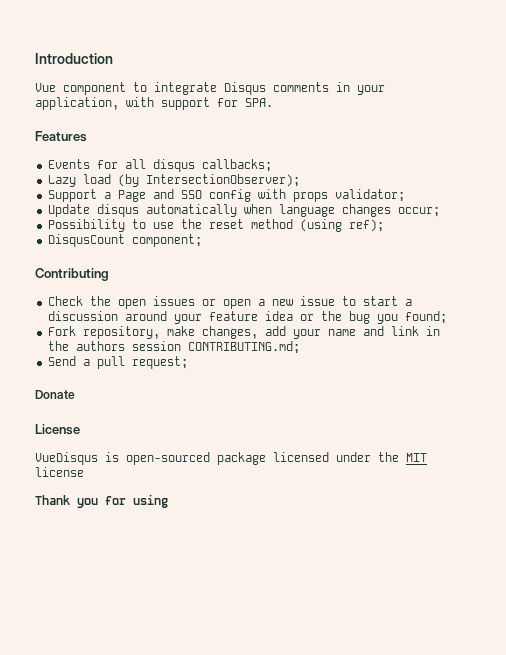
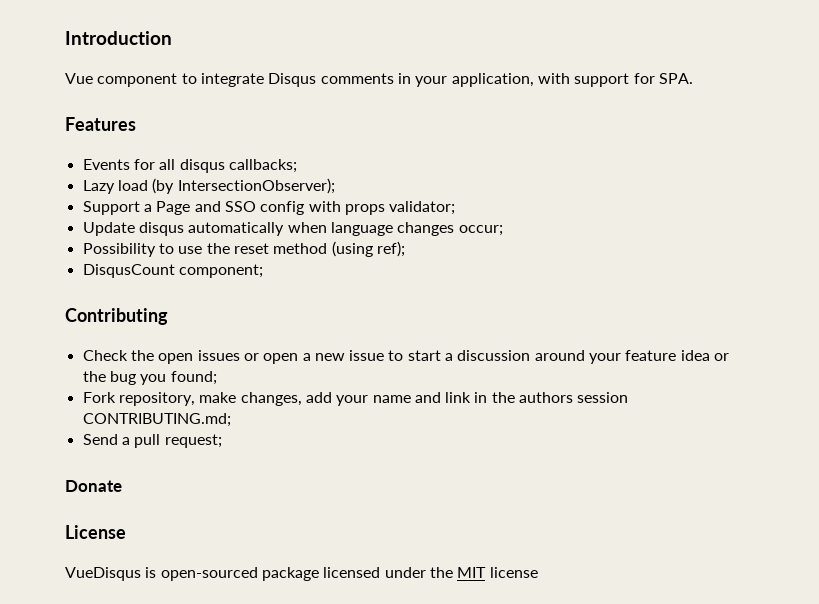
[35,494,168,508] // Thank you for using -> (538, 572) none

